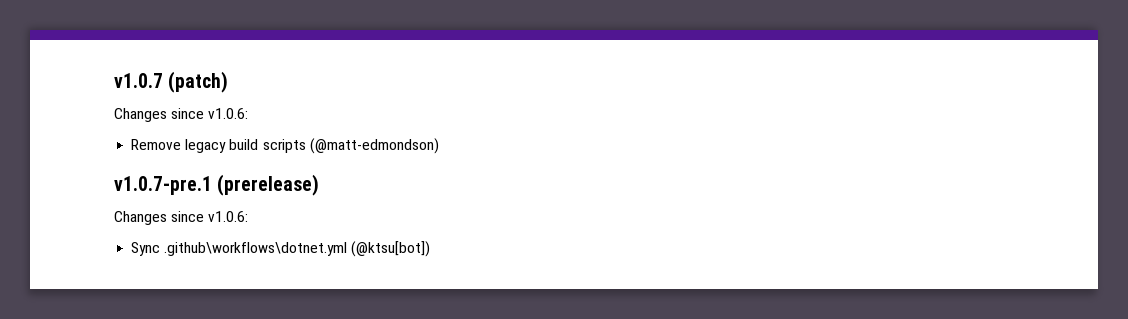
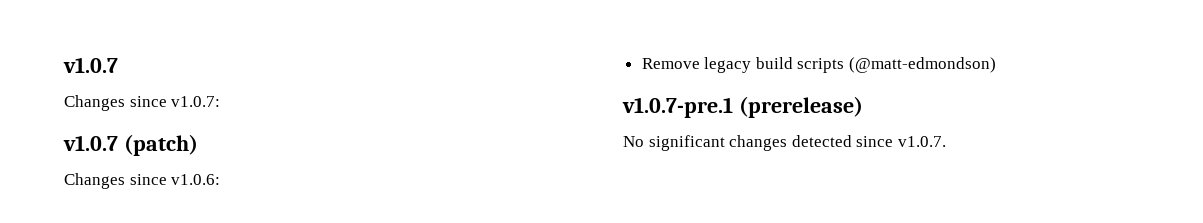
[114,73,163,88] v1.0.7 -> [63,57,118,73] [64,95,221,111] [63,135,118,151] v1.0.7 // Changes since v1.0.7: // v1.0.7
[114,211,249,225] [131,241,431,257] Changes since v1.0.6: // Sync .github\workflows\dotnet.yml (@ktsu[bot]) -> [623,135,946,151] No significant changes detected since v1.0.7.

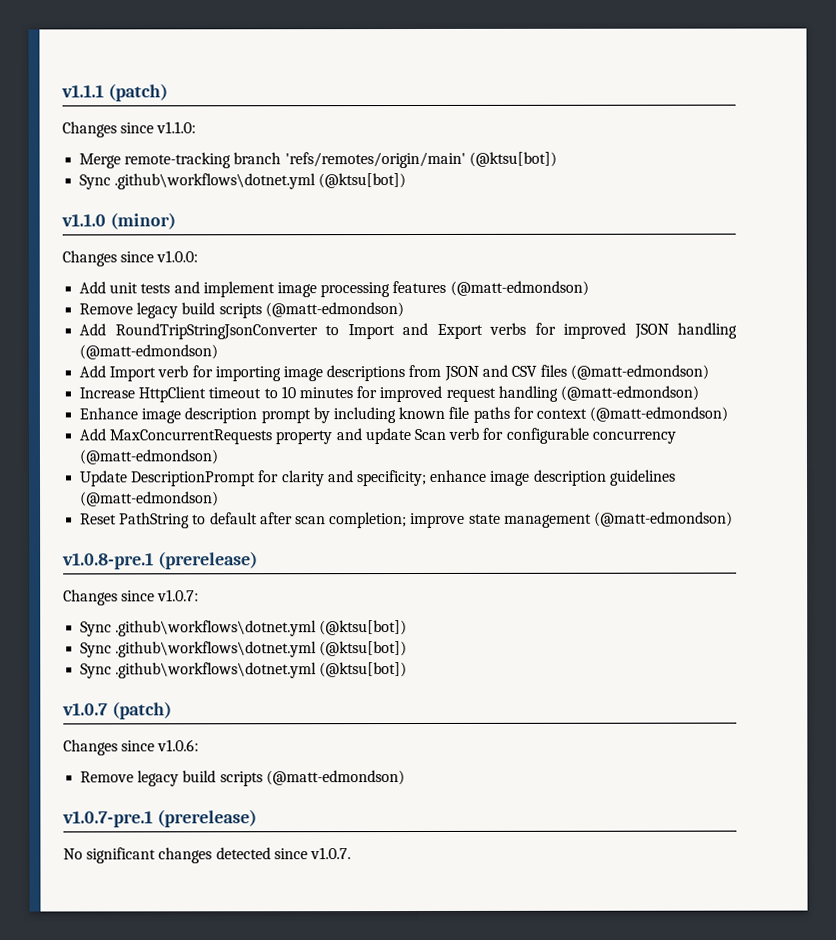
[63,57,118,73] [64,95,221,111] v1.0.7 // Changes since v1.0.7: -> [61,83,168,102] [62,121,197,138] [79,151,557,169] [79,173,407,190] [61,212,176,230] [62,250,199,267] [79,280,589,298] [79,302,404,319] [79,322,737,340] [79,344,219,360] [79,364,710,382] [79,385,699,403] [79,406,729,424] [79,427,676,445] [79,449,219,465] [80,469,676,487] [80,491,220,507] [80,511,733,529] [62,551,258,570] [63,589,200,606] [80,620,408,637] [80,641,408,658] [80,662,408,679] v1.1.1 (patch) // Changes since v1.1.0: // Merge remote-tracking branch 'refs/remotes/origin/main' (@ktsu[bot]) // Sync .github\workflows\dotnet.yml (@ktsu[bot]) // v1.1.0 (minor) // Changes since v1.0.0: // Add unit tests and implement image processing features (@matt-edmondson) // Remove legacy build scripts (@matt-edmondson) // Add RoundTripStringJsonConverter to Import and Export verbs for improved JSON handling (@matt-edmondson) // Add Import verb for importing image descriptions from JSON and CSV files (@matt-edmondson) // Increase HttpClient timeout to 10 minutes for improved request handling (@matt-edmondson) // Enhance image description prompt by including known file paths for context (@matt-edmondson) // Add MaxConcurrentRequests property and update Scan verb for configurable concurrency (@matt-edmondson) // Update DescriptionPrompt for clarity and specificity; enhance image description guidelines (@matt-edmondson) // Reset PathString to default after scan completion; improve state management (@matt-edmondson) // v1.0.8-pre.1 (prerelease) // Changes since v1.0.7: // Sync .github\workflows\dotnet.yml (@ktsu[bot]) // Sync .github\workflows\dotnet.yml (@ktsu[bot]) // Sync .github\workflows\dotnet.yml (@ktsu[bot])

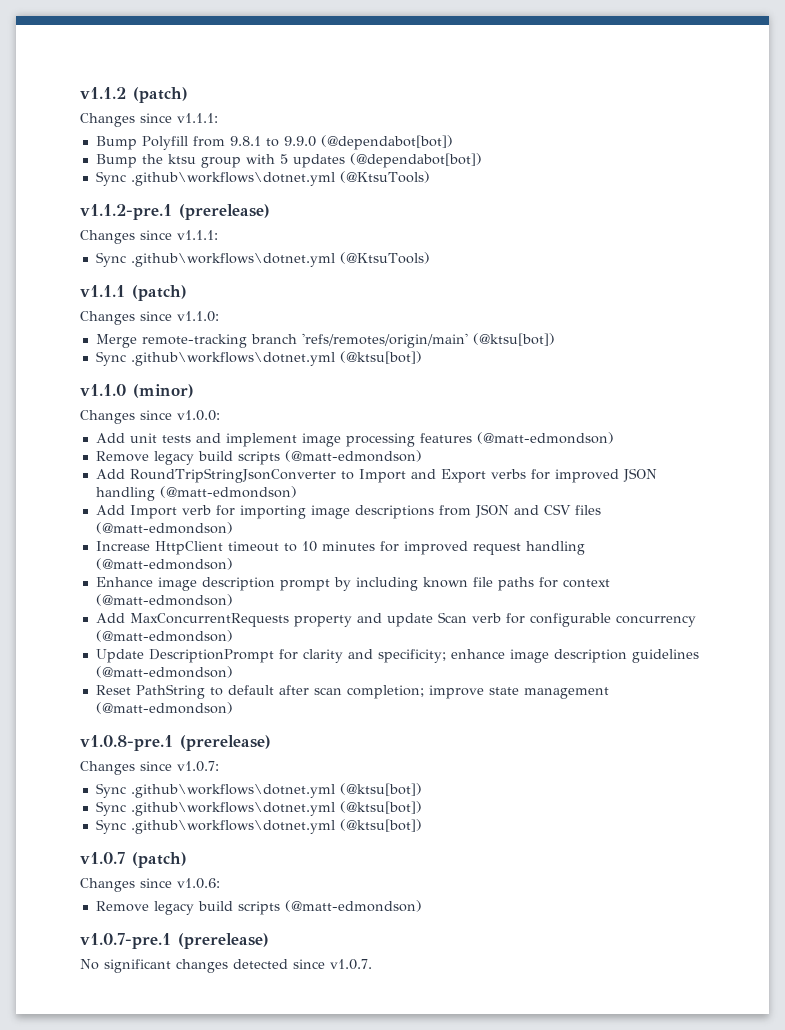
(61, 91) none -> [80,87,188,103] [80,113,218,127] [95,135,453,150] [95,153,482,168] [95,171,430,186] [80,204,270,220] [80,230,218,244] [95,252,430,267] v1.1.2 (patch) // Changes since v1.1.1: // Bump Polyfill from 9.8.1 to 9.9.0 (@dependabot[bot]) // Bump the ktsu group with 5 updates (@dependabot[bot]) // Sync .github\workflows\dotnet.yml (@KtsuTools) // v1.1.2-pre.1 (prerelease) // Changes since v1.1.1: // Sync .github\workflows\dotnet.yml (@KtsuTools) //

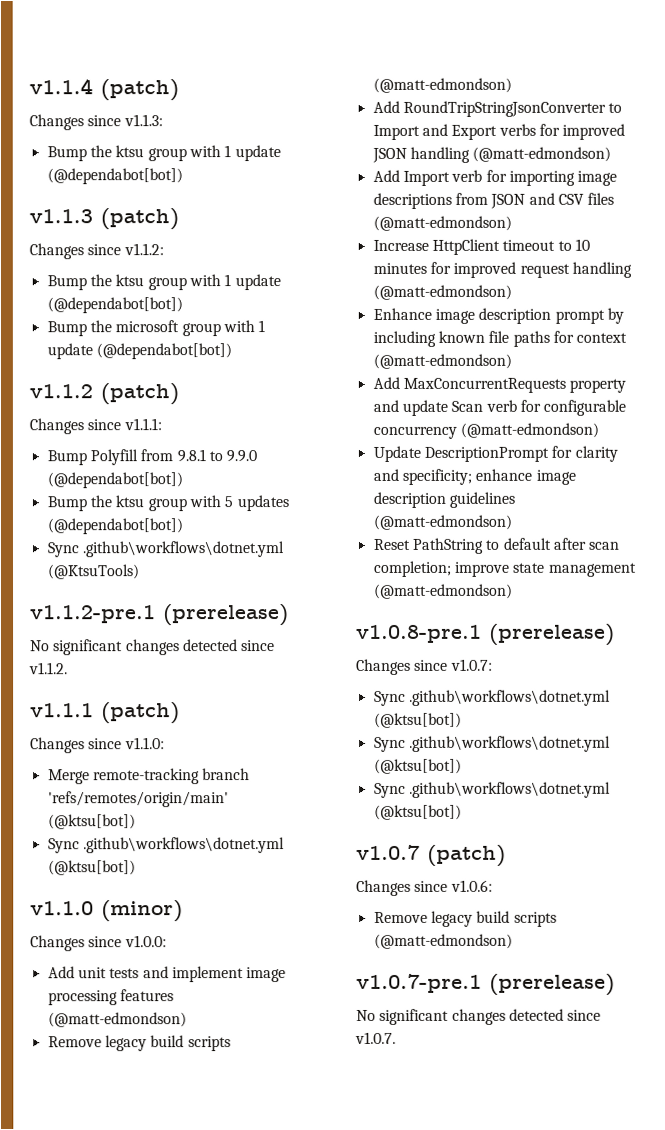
(80, 93) none -> [29,78,179,102] [29,114,163,131] [46,145,281,162] [46,168,183,185] [29,208,179,231] [29,243,164,260] [46,274,281,291] [46,297,183,314] [46,320,266,337] [46,343,232,360] v1.1.4 (patch) // Changes since v1.1.3: // Bump the ktsu group with 1 update (@dependabot[bot]) // v1.1.3 (patch) // Changes since v1.1.2: // Bump the ktsu group with 1 update (@dependabot[bot]) // Bump the microsoft group with 1 update (@dependabot[bot]) //
[80,230,218,244] [95,252,430,267] Changes since v1.1.1: // Sync .github\workflows\dotnet.yml (@KtsuTools) -> [30,639,276,656] [29,662,68,675] No significant changes detected since v1.1.2.

